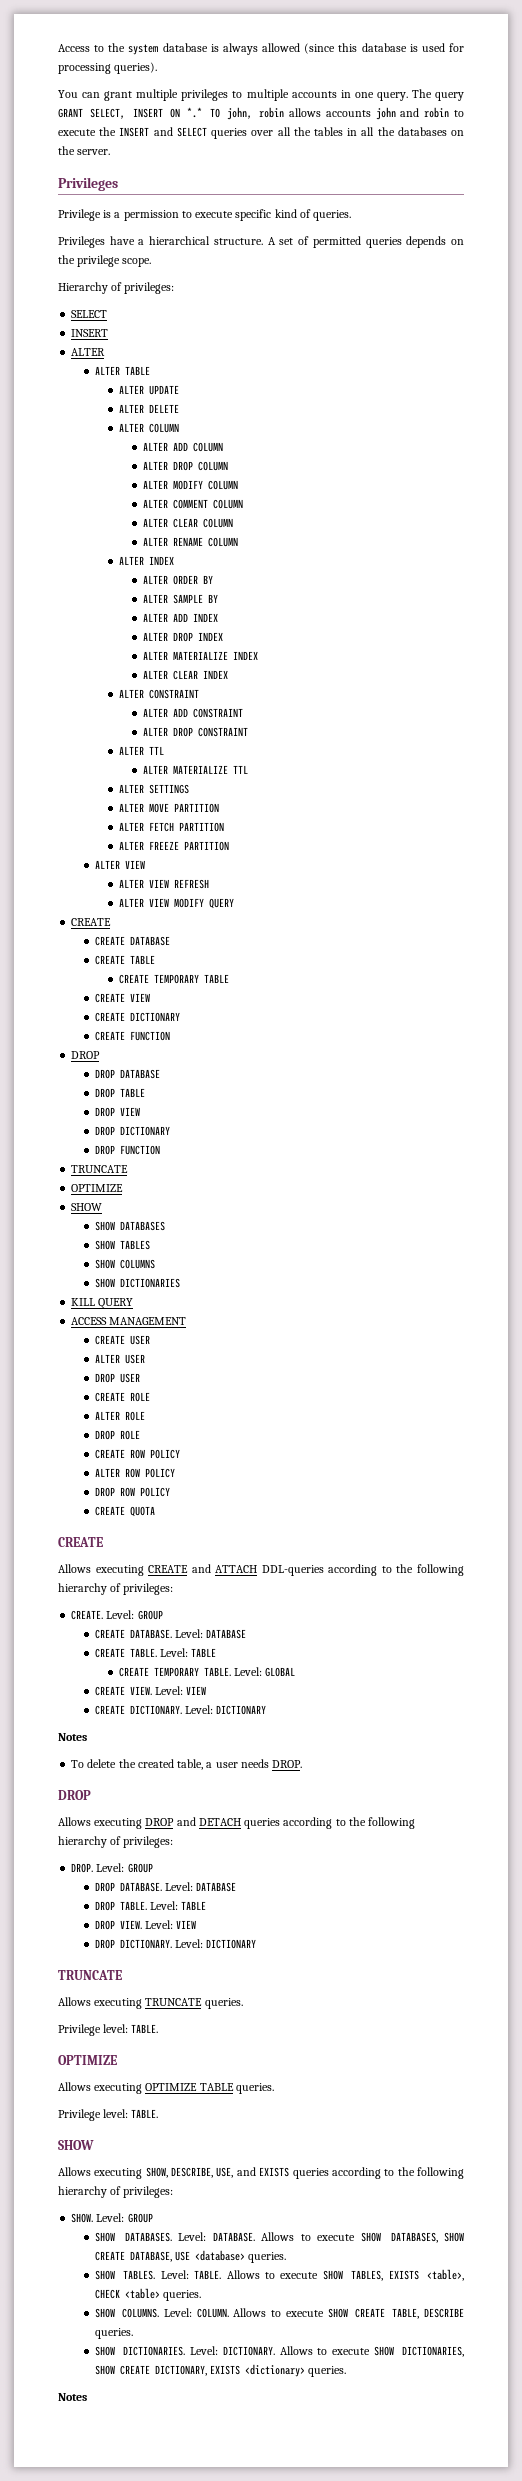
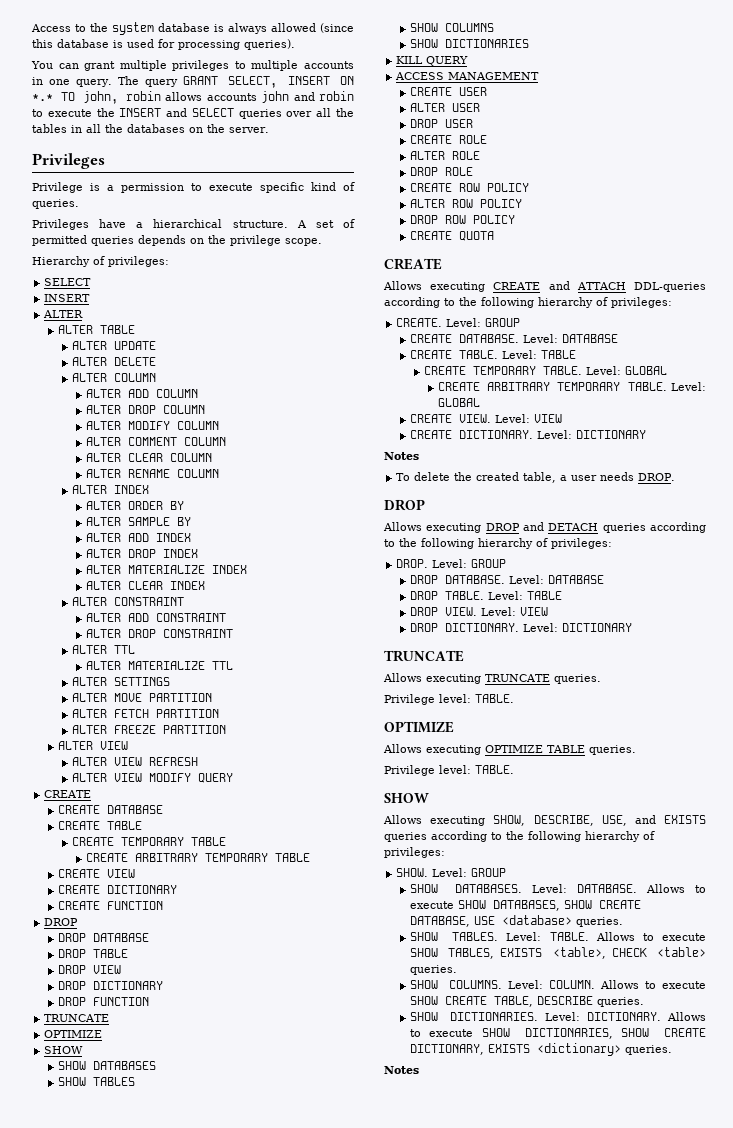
(229, 978) none -> [85,853,310,862] // CREATE ARBITRARY TEMPORARY TABLE
(296, 1672) none -> [437,382,706,391] [437,398,480,407] // CREATE ARBITRARY TEMPORARY TABLE. Level: GLOBAL

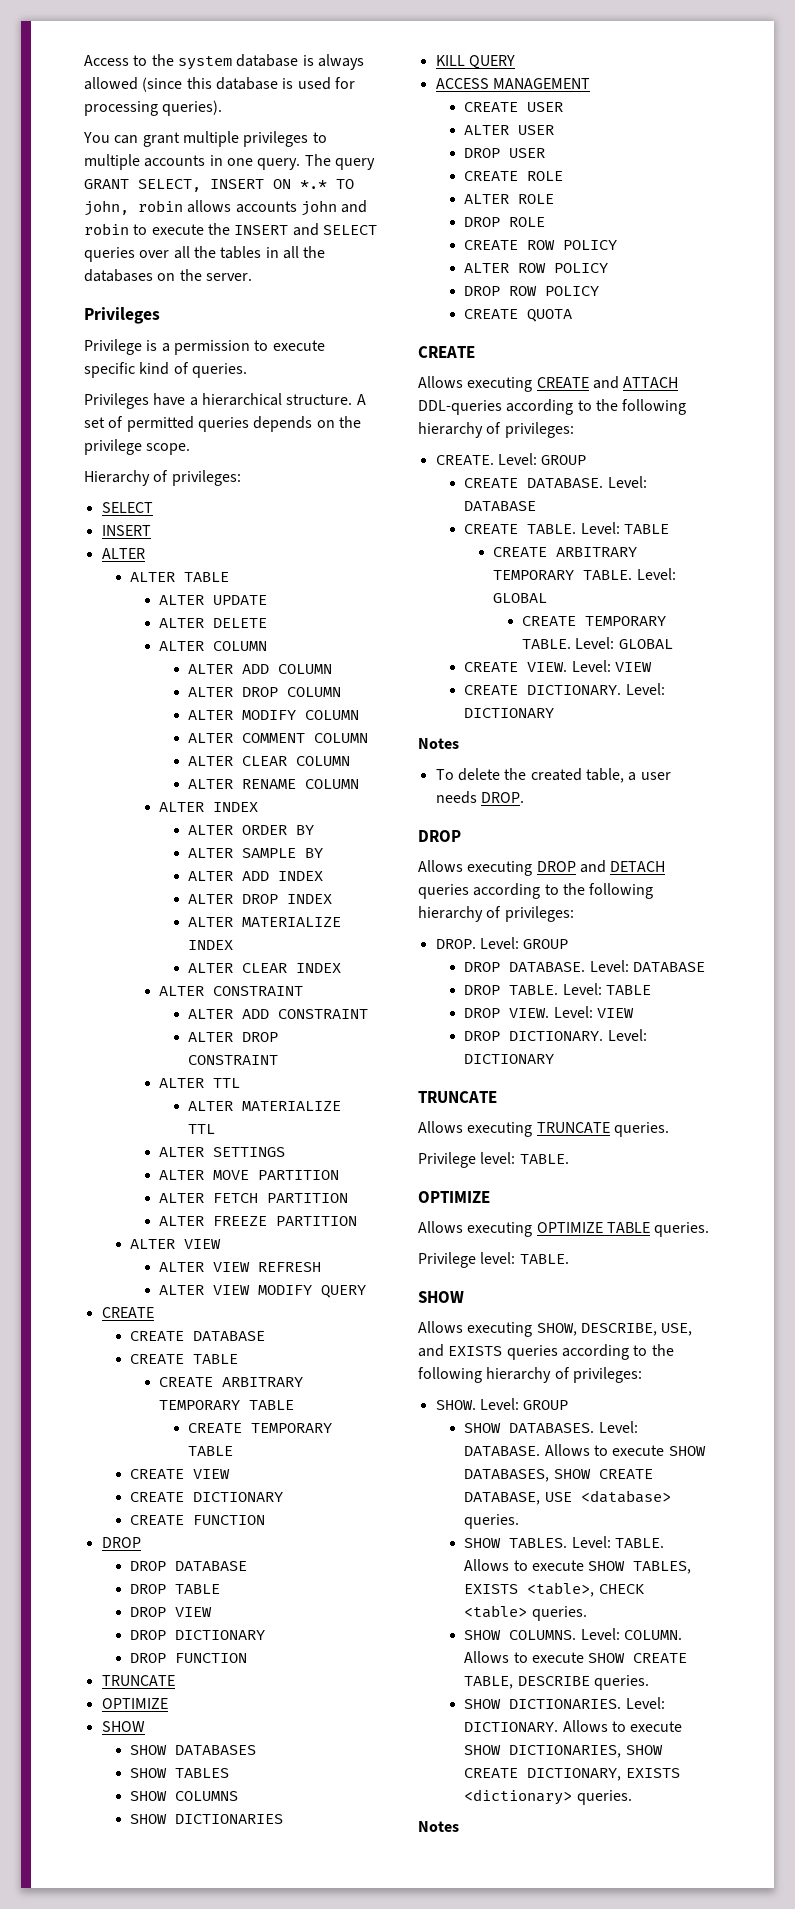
[120,837,226,846] [85,853,198,862] TEMPORARY TABLE // CREATE ARBITRARY -> [222,1377,304,1387] [159,1400,295,1410] [188,1423,243,1433] ARBITRARY TEMPORARY TABLE // CREATE
[472,366,667,375] [437,382,550,391] TEMPORARY TABLE. Level: GLOBAL // CREATE ARBITRARY -> [556,547,638,557] [493,568,676,580] [493,593,548,603] [522,616,577,626] ARBITRARY TEMPORARY TABLE. Level: GLOBAL // CREATE

